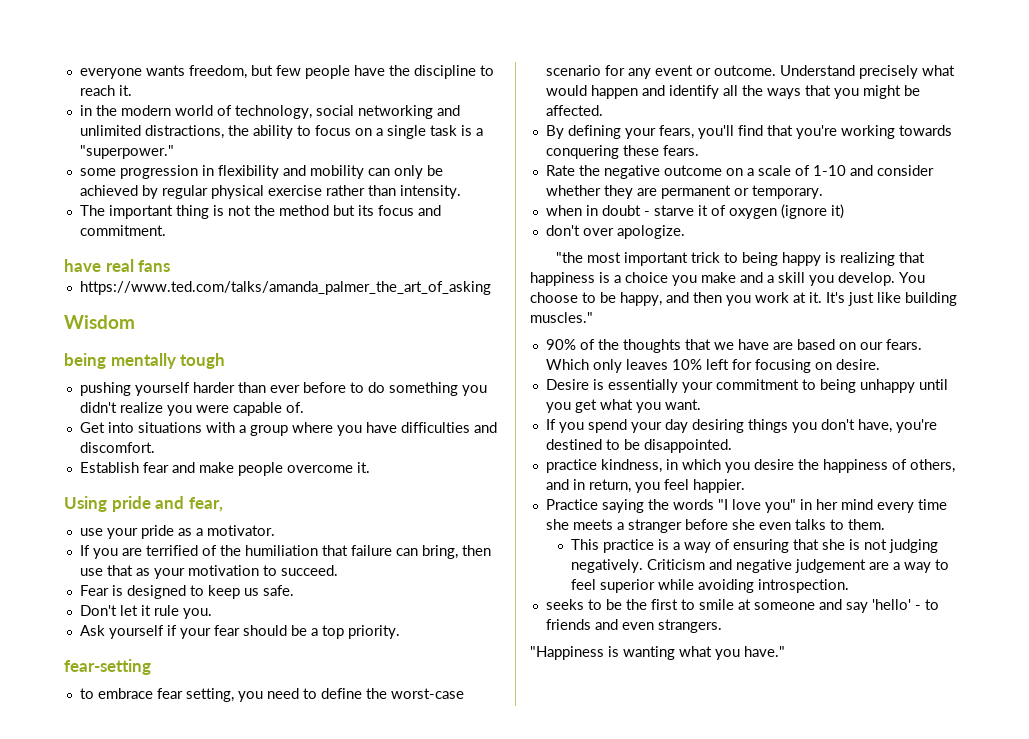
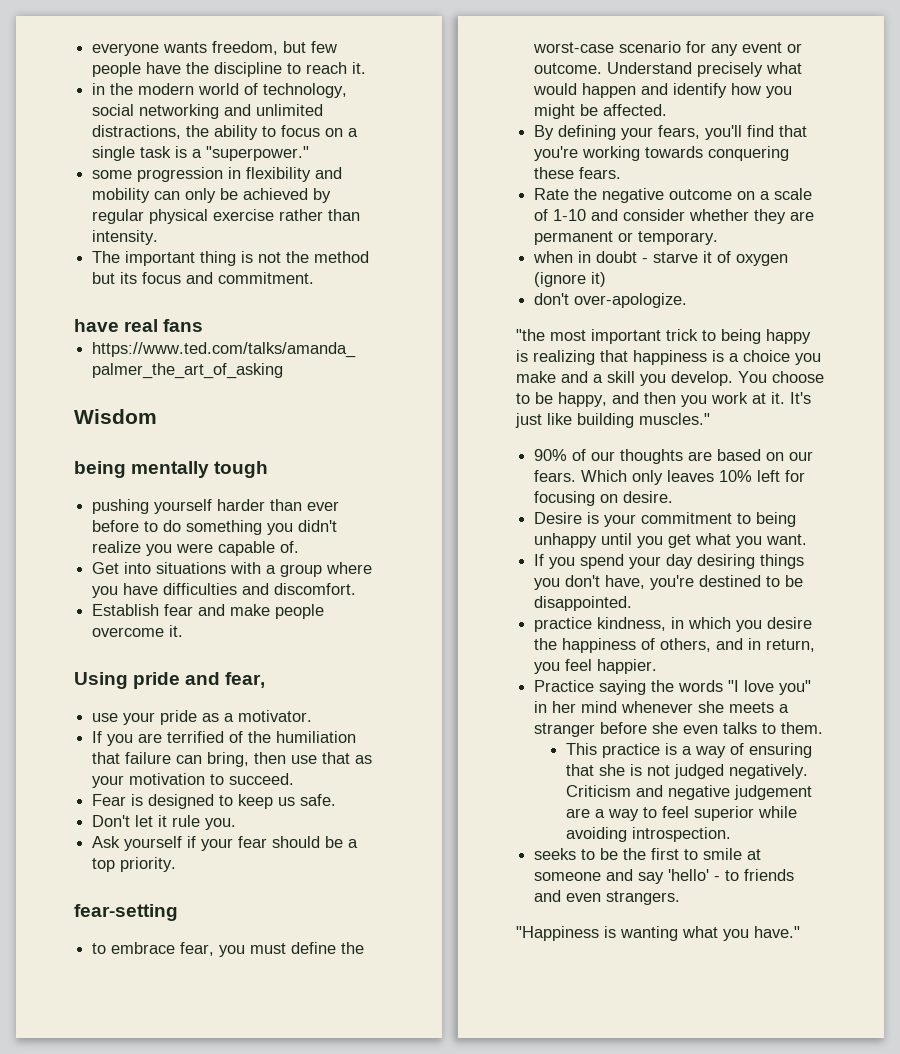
[156,688,317,702] fear setting, you need to -> [180,942,287,957] fear, you must
[722,85,831,99] all the ways that -> [731,83,762,95] how
[582,225,685,239] over apologize. -> [574,293,688,308] over-apologize.
[597,339,769,353] the thoughts that we have -> [591,449,684,464] our thoughts
[607,379,678,393] essentially -> (600, 518) none
[876,499,947,513] every time -> [621,701,694,713] whenever
[888,539,938,553] judging -> [673,764,724,779] judged

